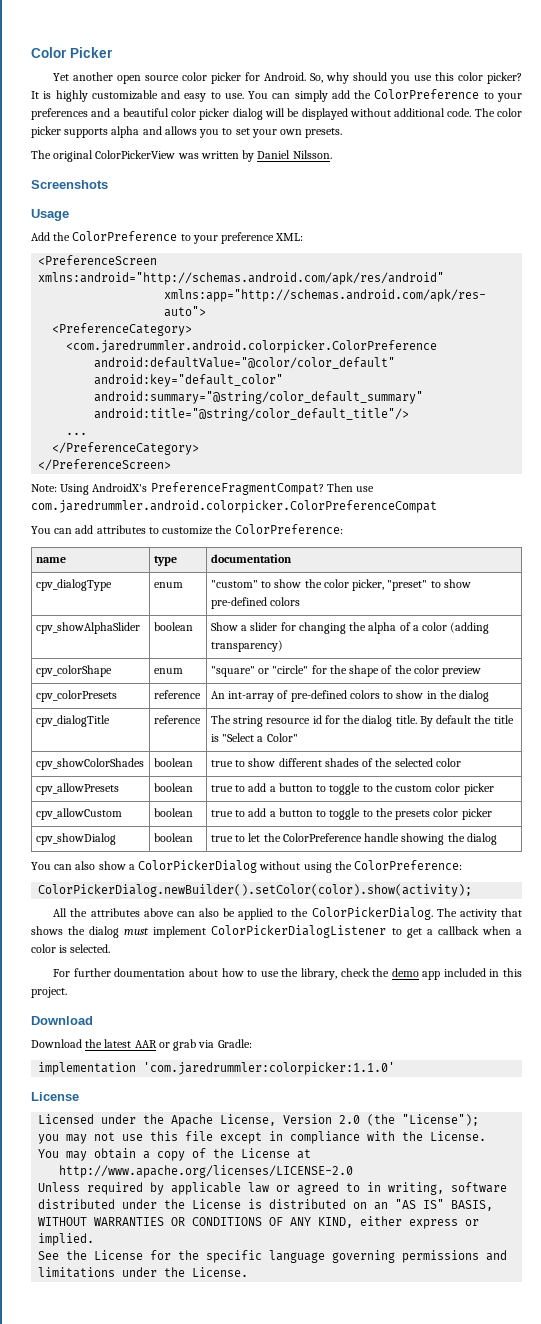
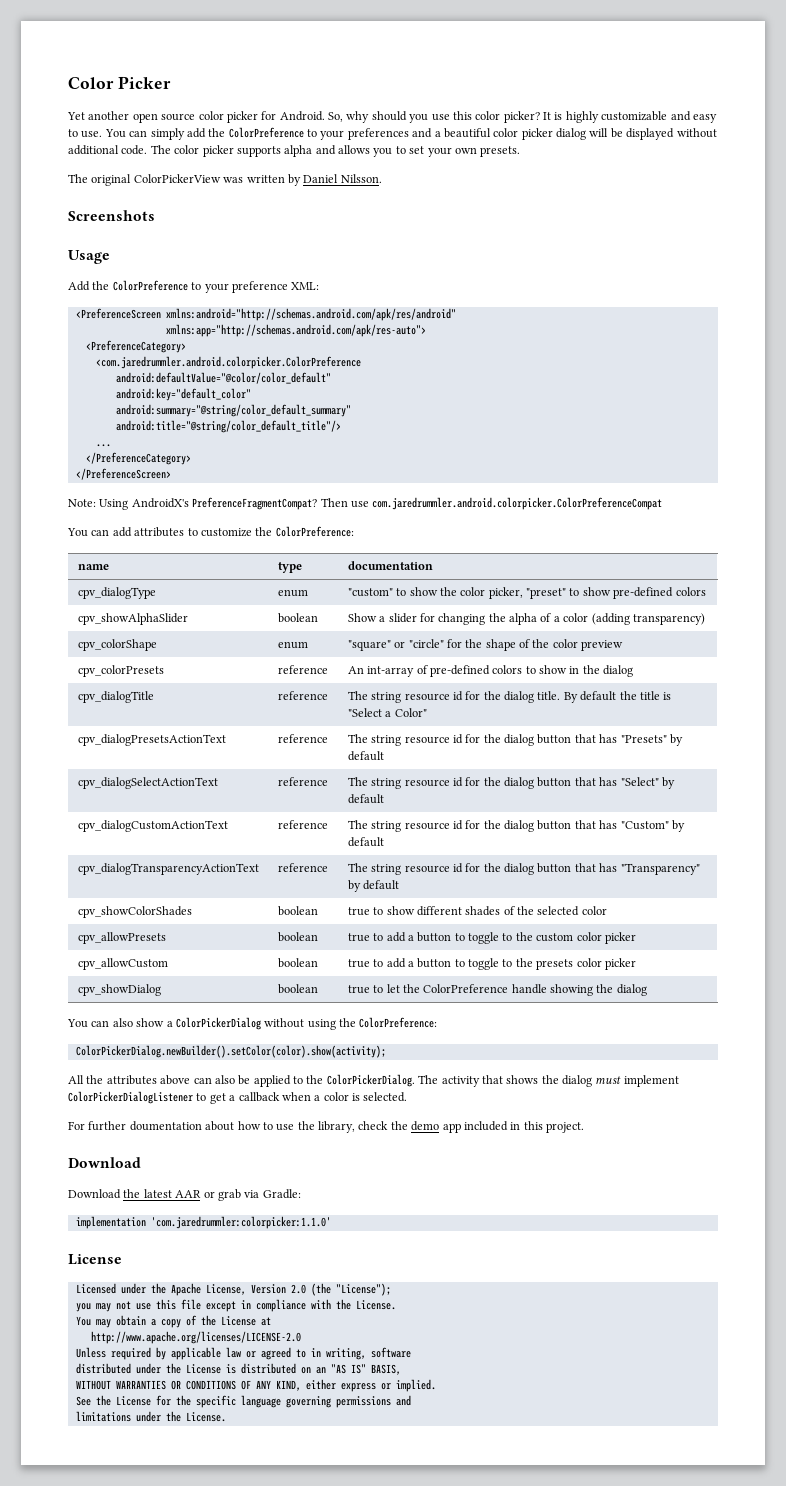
(298, 737) none -> [77,734,226,746] [277,734,328,743] [347,734,683,746] [347,751,384,761] [77,777,218,789] [277,777,328,786] [347,777,675,789] [347,794,384,804] [77,820,228,832] [277,820,328,829] [347,820,685,832] [347,837,384,847] [77,863,259,875] [277,863,328,872] [347,863,700,875] [347,880,400,892] // cpv_dialogPresetsActionText | reference | The string resource id for the dialog button that has "Presets" by default // cpv_dialogSelectActionText | reference | The string resource id for the dialog button that has "Select" by default // cpv_dialogCustomActionText | reference | The string resource id for the dialog button that has "Custom" by default // cpv_dialogTransparencyActionText | reference | The string resource id for the dialog button that has "Transparency" by default

